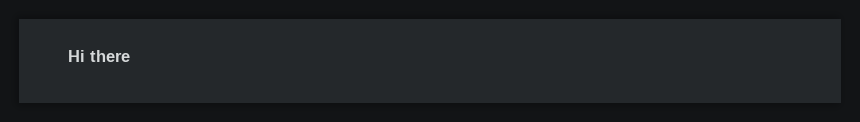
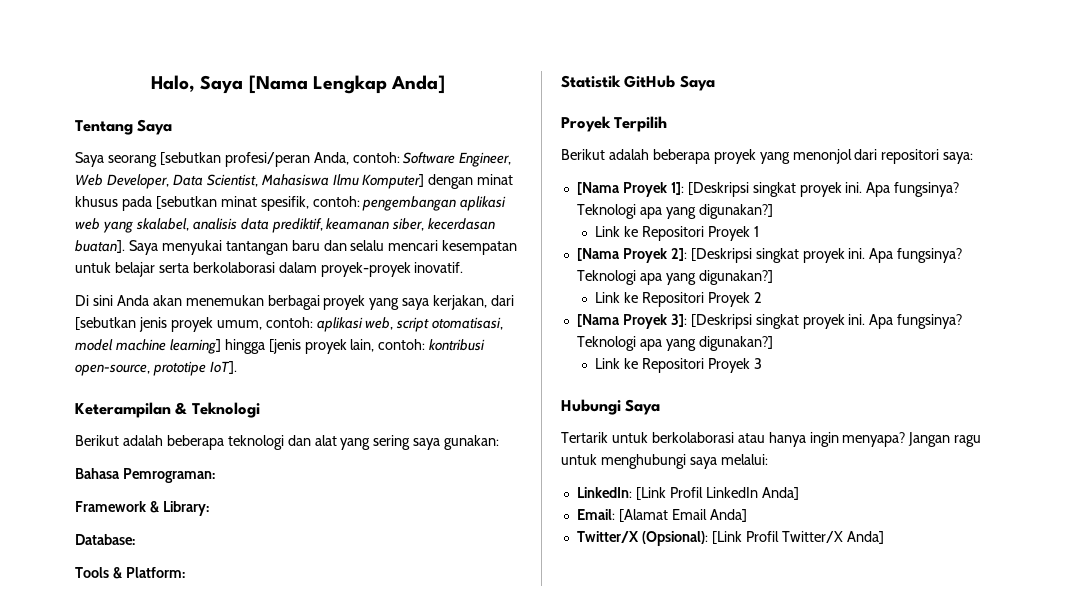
[68,50,130,62] Hi there -> [150,75,446,94] [75,119,173,135] [75,152,512,167] [75,174,514,189] [75,196,507,211] [75,218,496,233] [75,240,518,255] [75,262,464,277] [75,295,515,310] [75,317,504,332] [75,339,486,354] [75,361,237,376] [75,402,260,418] [75,435,500,450] [75,468,215,483] [75,501,209,516] [75,534,135,545] [75,567,185,579] [561,75,715,91] [561,116,668,132] [561,149,974,164] [576,182,960,197] [576,204,773,219] [594,226,759,241] [576,248,963,263] [576,270,773,285] [594,292,762,307] [576,314,963,329] [576,336,773,351] [594,358,762,373] [561,399,661,415] [561,432,982,447] [561,454,768,469] [576,487,799,500] [576,509,747,522] [576,531,884,546] Halo, Saya [Nama Lengkap Anda] // Tentang Saya // Saya seorang [sebutkan profesi/peran Anda, contoh: Software Engineer, Web Developer, Data Scientist, Mahasiswa Ilmu Komputer] dengan minat khusus pada [sebutkan minat spesifik, contoh: pengembangan aplikasi web yang skalabel, analisis data prediktif, keamanan siber, kecerdasan buatan]. Saya menyukai tantangan baru dan selalu mencari kesempatan untuk belajar serta berkolaborasi dalam proyek-proyek inovatif. // Di sini Anda akan menemukan berbagai proyek yang saya kerjakan, dari [sebutkan jenis proyek umum, contoh: aplikasi web, script otomatisasi, model machine learning] hingga [jenis proyek lain, contoh: kontribusi open-source, prototipe IoT]. // Keterampilan & Teknologi // Berikut adalah beberapa teknologi dan alat yang sering saya gunakan: // Bahasa Pemrograman: // Framework & Library: // Database: // Tools & Platform: // Statistik GitHub Saya // Proyek Terpilih // Berikut adalah beberapa proyek yang menonjol dari repositori saya: // [Nama Proyek 1]: [Deskripsi singkat proyek ini. Apa fungsinya? Teknologi apa yang digunakan?] // Link ke Repositori Proyek 1 // [Nama Proyek 2]: [Deskripsi singkat proyek ini. Apa fungsinya? Teknologi apa yang digunakan?] // Link ke Repositori Proyek 2 // [Nama Proyek 3]: [Deskripsi singkat proyek ini. Apa fungsinya? Teknologi apa yang digunakan?] // Link ke Repositori Proyek 3 // Hubungi Saya // Tertarik untuk berkolaborasi atau hanya ingin menyapa? Jangan ragu untuk menghubungi saya melalui: // LinkedIn: [Link Profil LinkedIn Anda] // Email: [Alamat Email Anda] // Twitter/X (Opsional): [Link Profil Twitter/X Anda]

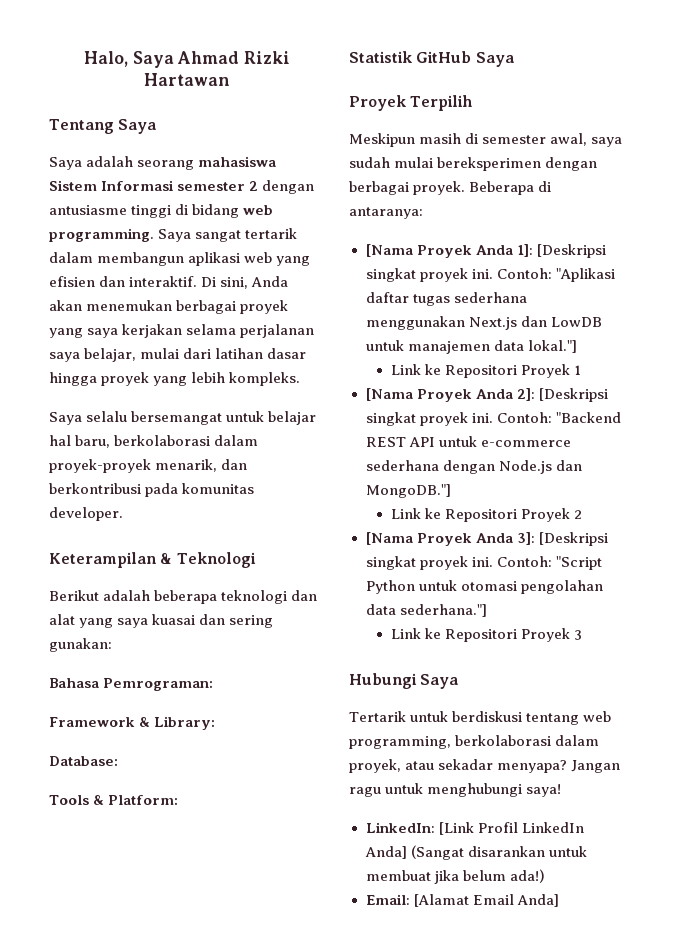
[248,75,446,94] [Nama Lengkap Anda] -> [177,51,291,64] [144,73,230,86] Ahmad Rizki Hartawan
[107,152,512,167] [75,174,514,189] [75,196,507,211] [75,218,496,233] [75,240,518,255] [75,262,464,277] [75,295,113,306] seorang [sebutkan profesi/peran Anda, contoh: Software Engineer, Web Developer, Data Scientist, Mahasiswa Ilmu Komputer] dengan minat khusus pada [sebutkan minat spesifik, contoh: pengembangan aplikasi web yang skalabel, analisis data prediktif, keamanan siber, kecerdasan buatan]. Saya menyukai tantangan baru dan selalu mencari kesempatan untuk belajar serta berkolaborasi dalam proyek-proyek inovatif. // Di sini -> [86,156,277,170] [49,180,315,194] [49,204,274,218] [49,228,298,242] [49,252,311,266] [49,276,249,289] adalah seorang mahasiswa Sistem Informasi semester 2 dengan antusiasme tinggi di bidang web programming. Saya sangat tertarik dalam membangun aplikasi web yang efisien dan interaktif. Di sini,
[433,295,515,310] [75,317,504,332] [75,339,486,354] [75,361,237,376] kerjakan, dari [sebutkan jenis proyek umum, contoh: aplikasi web, script otomatisasi, model machine learning] hingga [jenis proyek lain, contoh: kontribusi open-source, prototipe IoT]. -> [122,324,315,338] [49,348,307,362] [49,372,301,386] [49,411,317,425] [49,435,259,448] [49,459,248,473] [49,483,255,497] [49,507,123,521] kerjakan selama perjalanan saya belajar, mulai dari latihan dasar hingga proyek yang lebih kompleks. // Saya selalu bersemangat untuk belajar hal baru, berkolaborasi dalam proyek-proyek menarik, dan berkontribusi pada komunitas developer.
[373,435,441,450] sering saya -> [117,614,274,628] saya kuasai dan sering
[561,149,974,164] [576,182,667,197] Berikut adalah beberapa proyek yang menonjol dari repositori saya: // [Nama Proyek -> [349,133,623,147] [349,157,598,171] [349,181,552,195] [349,207,423,219] [365,244,513,258] Meskipun masih di semester awal, saya sudah mulai bereksperimen dengan berbagai proyek. Beberapa di antaranya: // [Nama Proyek Anda
[866,182,960,197] [576,204,773,219] Apa fungsinya? Teknologi apa yang digunakan?] -> [496,268,615,282] [365,292,527,306] [365,316,602,330] [365,340,577,354] Contoh: "Aplikasi daftar tugas sederhana menggunakan Next.js dan LowDB untuk manajemen data lokal."]
(667, 255) none -> [475,389,513,399] Anda
[869,248,963,263] [576,270,773,285] Apa fungsinya? Teknologi apa yang digunakan?] -> [496,412,621,423] [365,436,571,447] [365,460,582,474] [365,484,451,498] Contoh: "Backend REST API untuk e-commerce sederhana dengan Node.js dan MongoDB."]
(667, 321) none -> [475,533,513,543] Anda
[869,314,963,329] [576,336,773,351] Apa fungsinya? Teknologi apa yang digunakan?] -> [496,556,602,570] [365,580,603,594] [365,604,487,617] Contoh: "Script Python untuk otomasi pengolahan data sederhana."]
[651,432,839,447] berkolaborasi atau hanya ingin -> [452,711,612,725] [349,735,600,749] [349,759,494,773] berdiskusi tentang web programming, berkolaborasi dalam proyek, atau sekadar
[689,454,768,469] saya melalui: -> [526,784,562,797] saya!
[576,509,747,522] [576,531,843,546] // Email: [Alamat Email Anda] // Twitter/X (Opsional): [Link Profil Twitter/X -> [410,845,587,860] [365,869,545,884] [365,894,514,907] (Sangat disarankan untuk membuat jika belum ada!) // Email: [Alamat Email

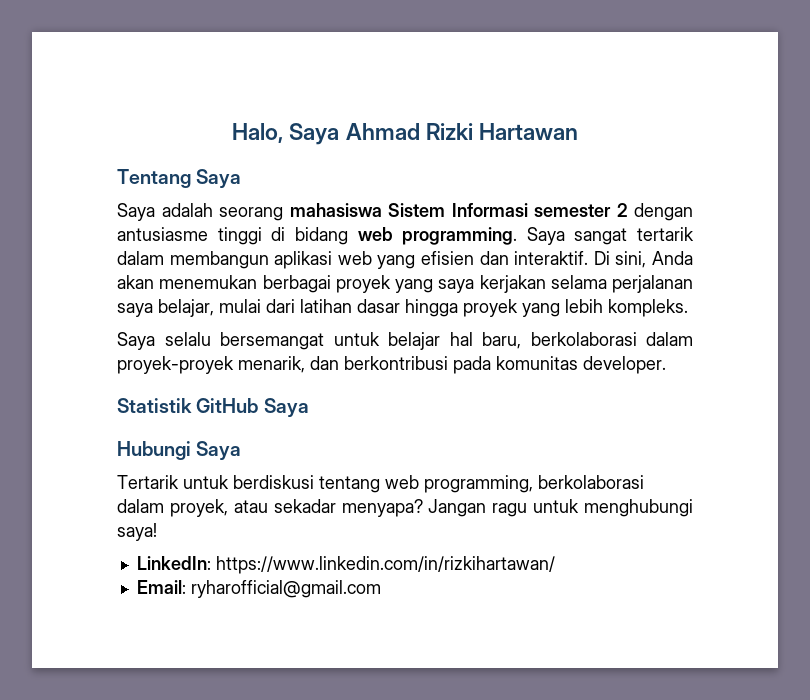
[49,552,256,568] [49,590,318,604] [49,614,274,628] [49,638,112,652] [49,678,214,691] [49,716,216,730] [49,756,118,766] [49,795,179,805] [349,51,515,67] [349,95,473,111] [349,133,623,147] [349,157,598,171] [349,181,552,195] [349,207,423,219] [365,244,606,258] [365,268,615,282] [365,292,527,306] [365,316,602,330] [365,340,577,354] [390,364,582,378] [365,388,608,402] [365,412,621,426] [365,436,571,447] [365,460,582,474] [365,484,451,498] [390,508,583,522] [365,532,608,546] [365,556,602,570] [365,580,603,594] [365,604,487,617] [390,628,583,642] Keterampilan & Teknologi // Berikut adalah beberapa teknologi dan alat yang saya kuasai dan sering gunakan: // Bahasa Pemrograman: // Framework & Library: // Database: // Tools & Platform: // Statistik GitHub Saya // Proyek Terpilih // Meskipun masih di semester awal, saya sudah mulai bereksperimen dengan berbagai proyek. Beberapa di antaranya: // [Nama Proyek Anda 1]: [Deskripsi singkat proyek ini. Contoh: "Aplikasi daftar tugas sederhana menggunakan Next.js dan LowDB untuk manajemen data lokal."] // Link ke Repositori Proyek 1 // [Nama Proyek Anda 2]: [Deskripsi singkat proyek ini. Contoh: "Backend REST API untuk e-commerce sederhana dengan Node.js dan MongoDB."] // Link ke Repositori Proyek 2 // [Nama Proyek Anda 3]: [Deskripsi singkat proyek ini. Contoh: "Script Python untuk otomasi pengolahan data sederhana."] // Link ke Repositori Proyek 3 -> [117,398,309,417] Statistik GitHub Saya
[438,822,584,835] [364,845,587,860] [365,869,545,884] [365,894,559,907] [Link Profil LinkedIn Anda] (Sangat disarankan untuk membuat jika belum ada!) // Email: [Alamat Email Anda] -> [215,556,555,574] [136,580,381,598] https://www.linkedin.com/in/rizkihartawan/ // Email: ryharofficial@gmail.com

